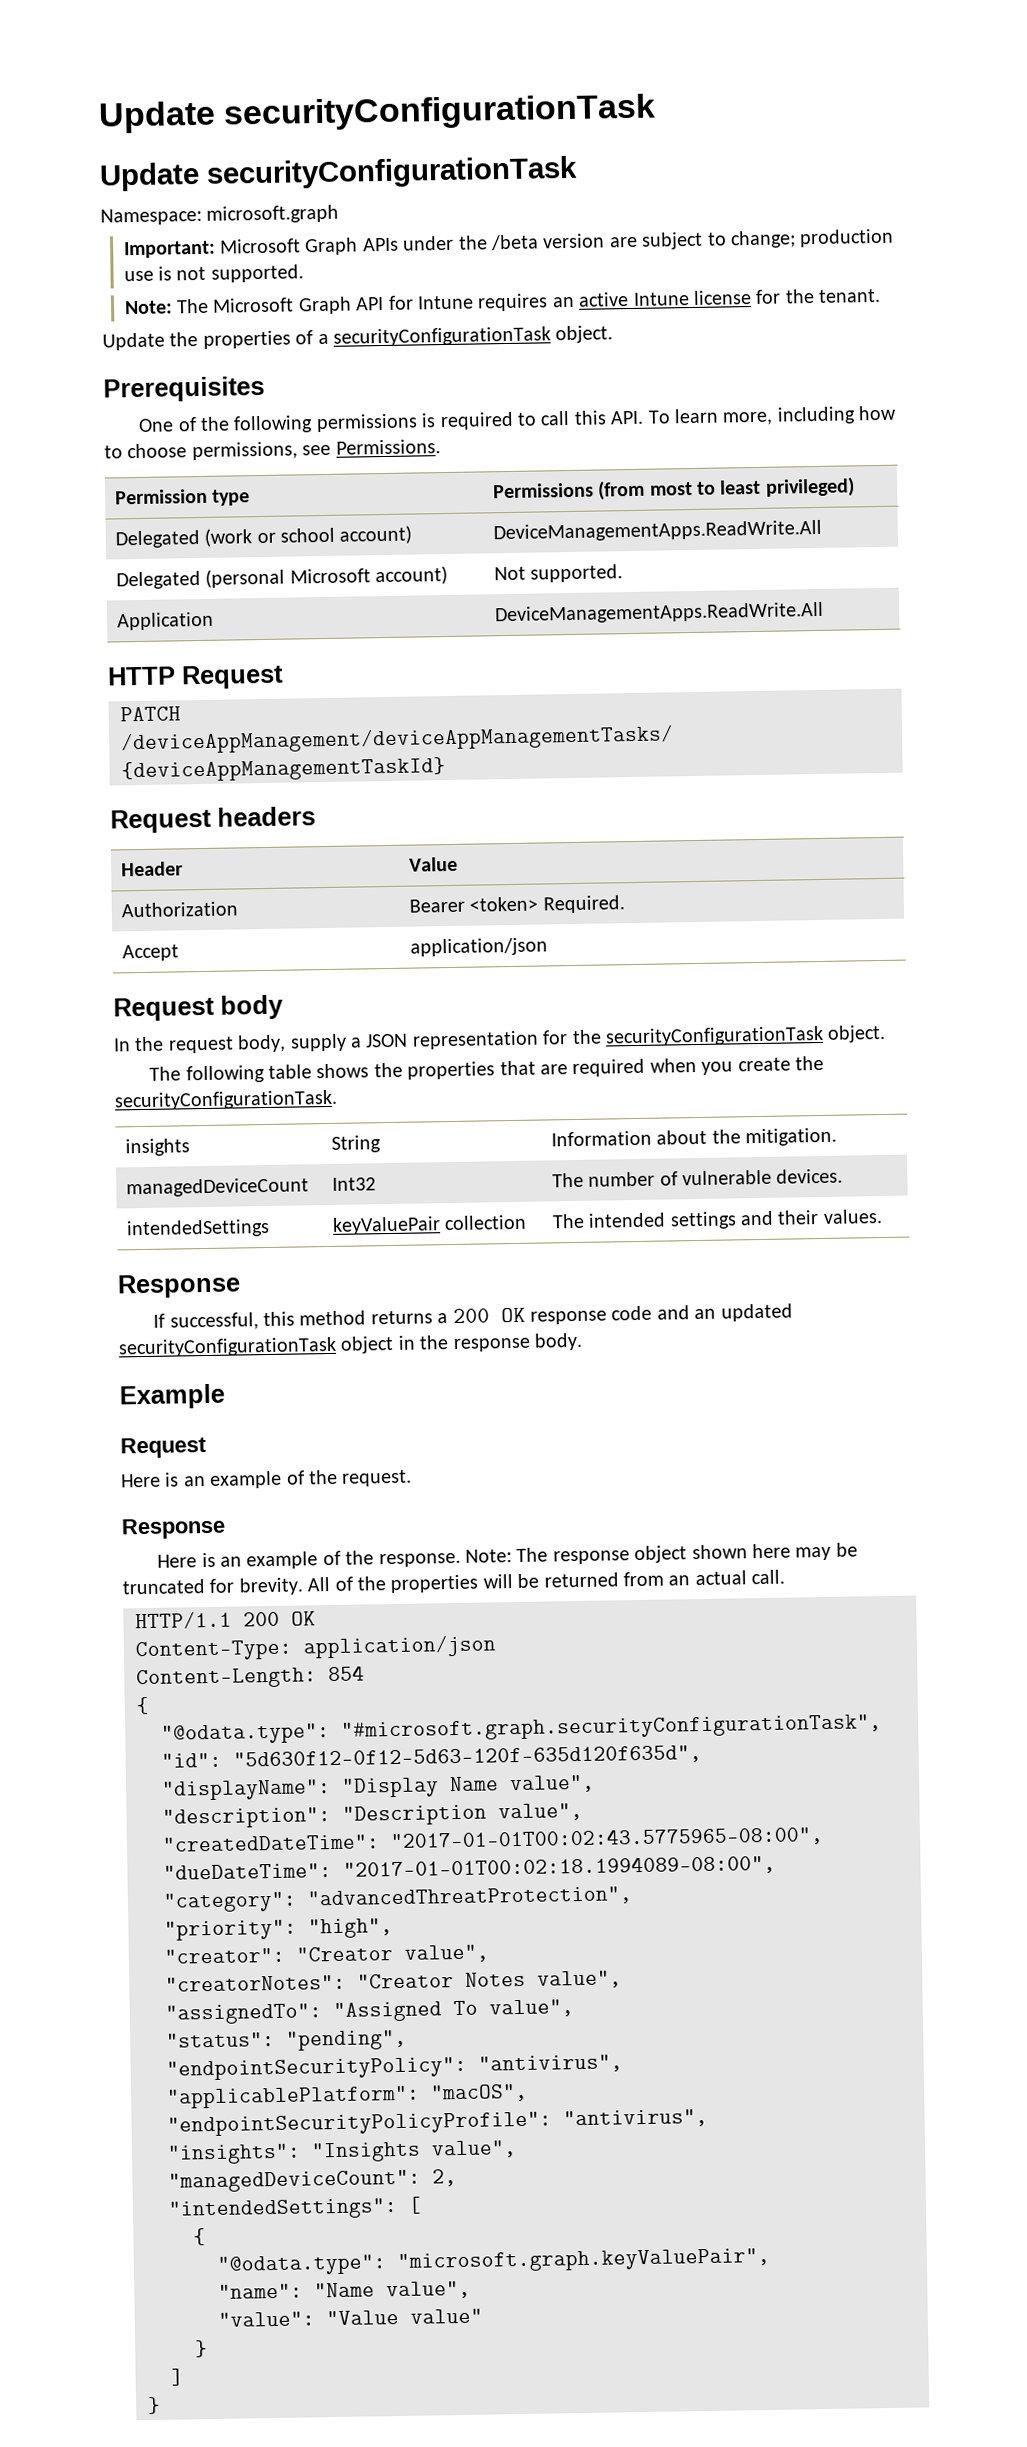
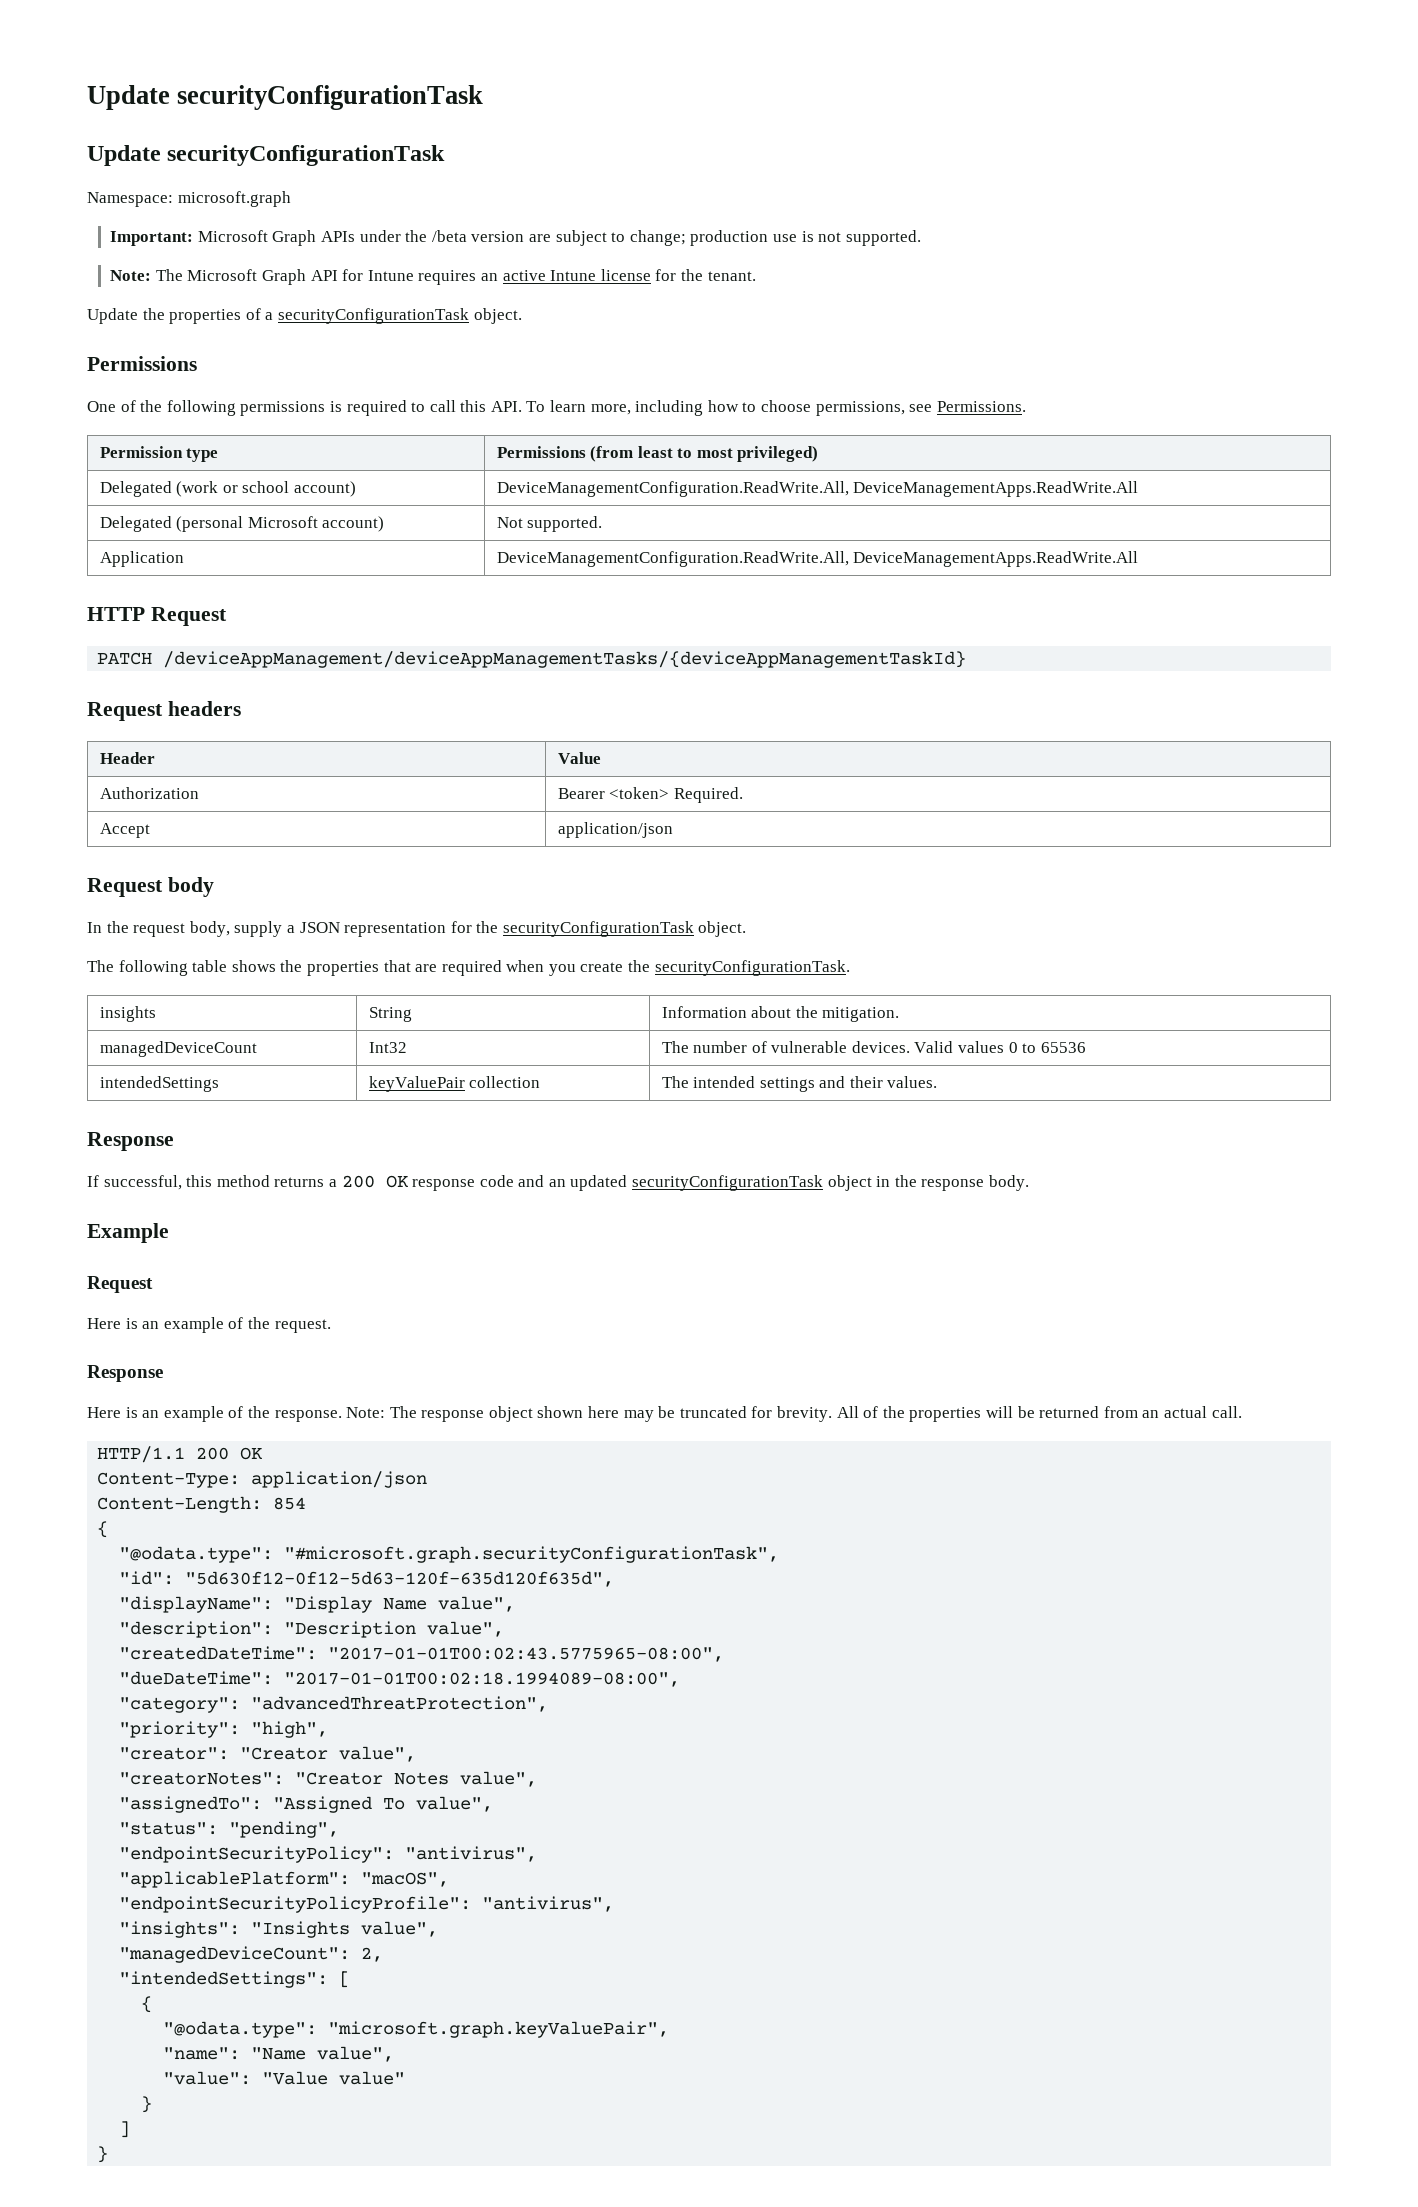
[103,375,265,403] Prerequisites -> [87,356,197,371] Permissions
[648,479,762,496] most to least -> [637,446,733,458] least to most
(413, 535) none -> [496,481,849,497] DeviceManagementConfiguration.ReadWrite.All,
(214, 621) none -> [496,551,849,567] DeviceManagementConfiguration.ReadWrite.All,
(844, 1176) none -> [914,1041,1086,1053] Valid values 0 to 65536

